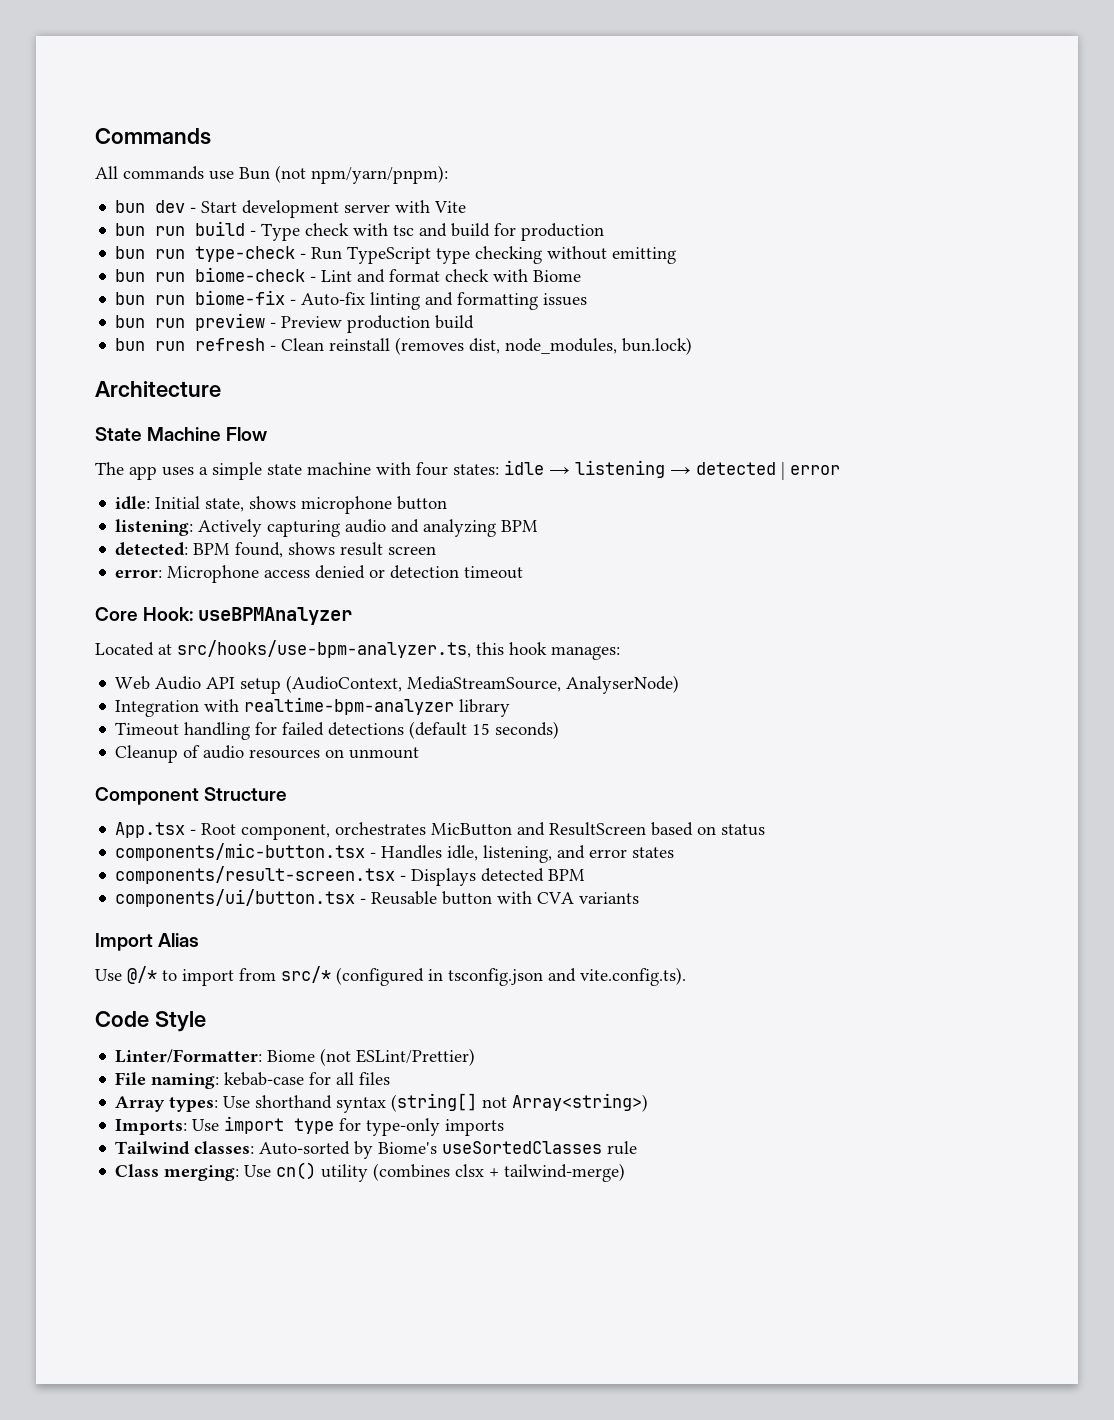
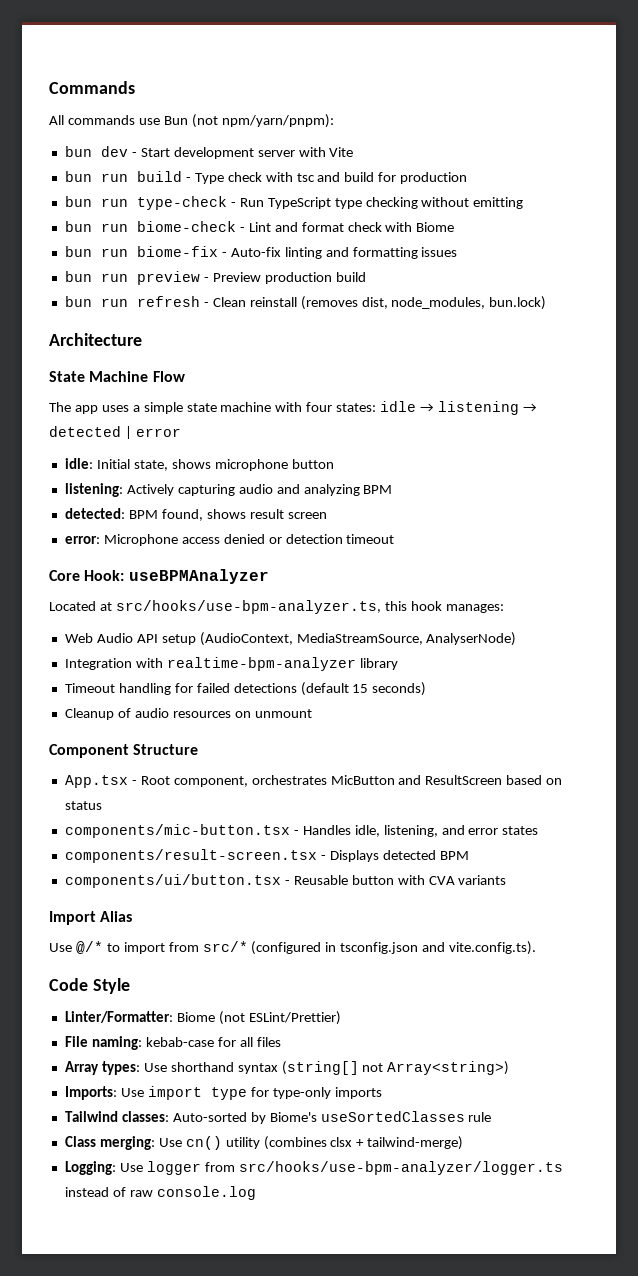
(626, 1172) none -> [64,1161,563,1175] [64,1186,256,1200] // Logging: Use logger from src/hooks/use-bpm-analyzer/logger.ts instead of raw console.log

